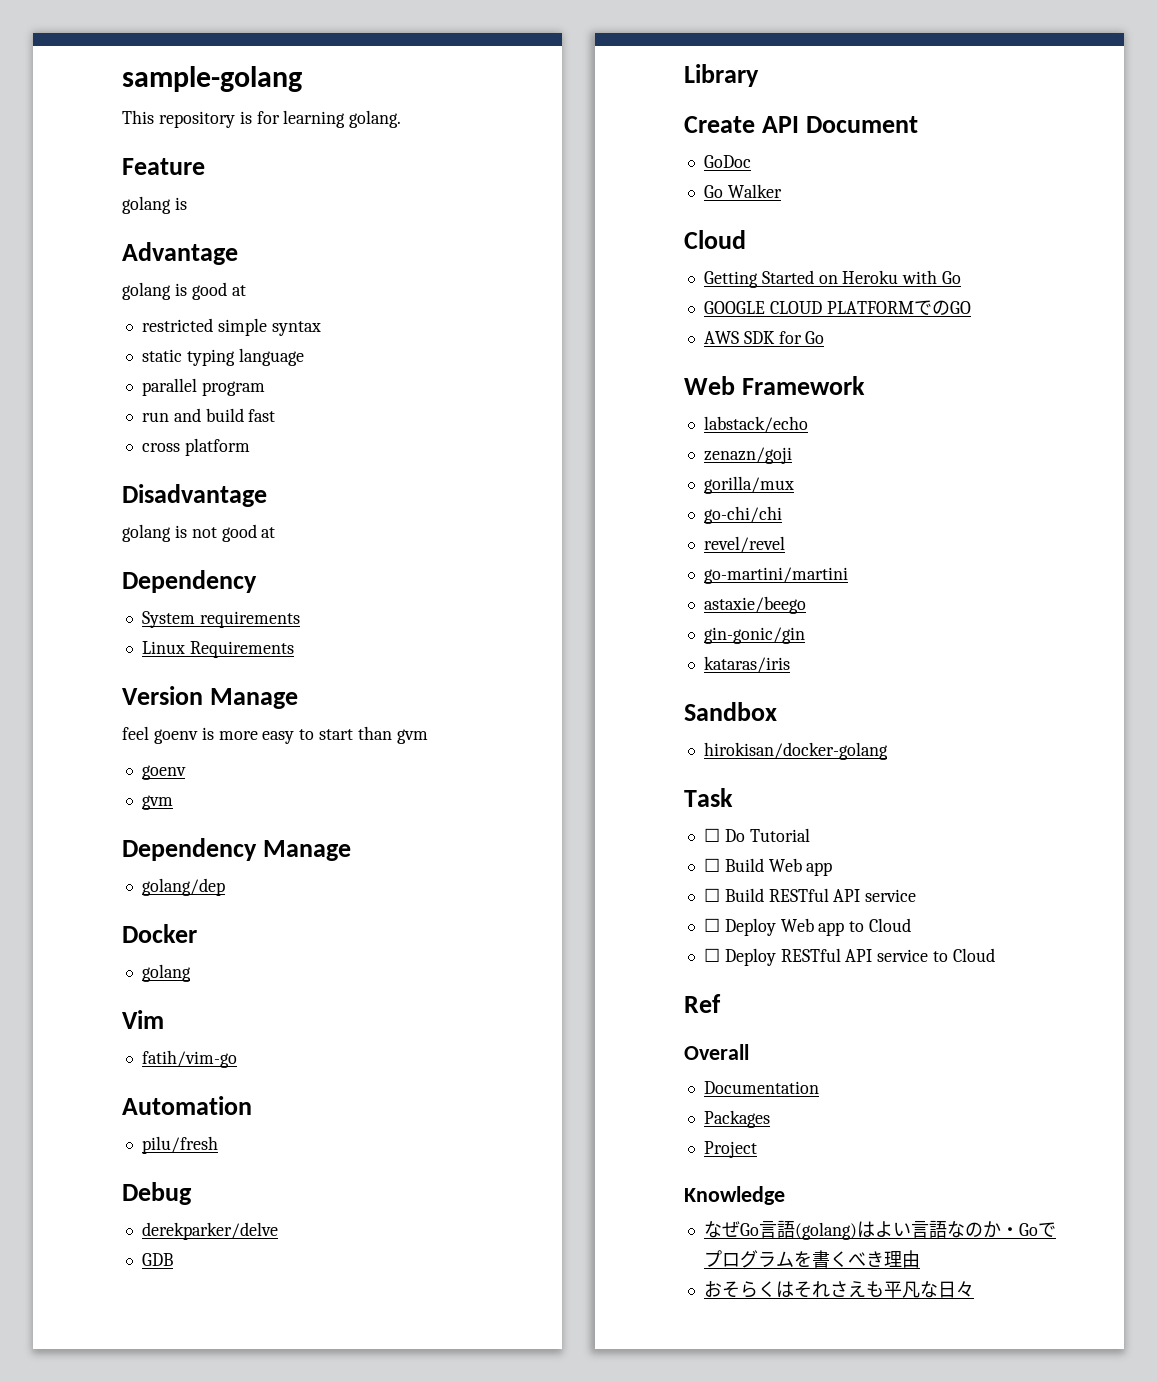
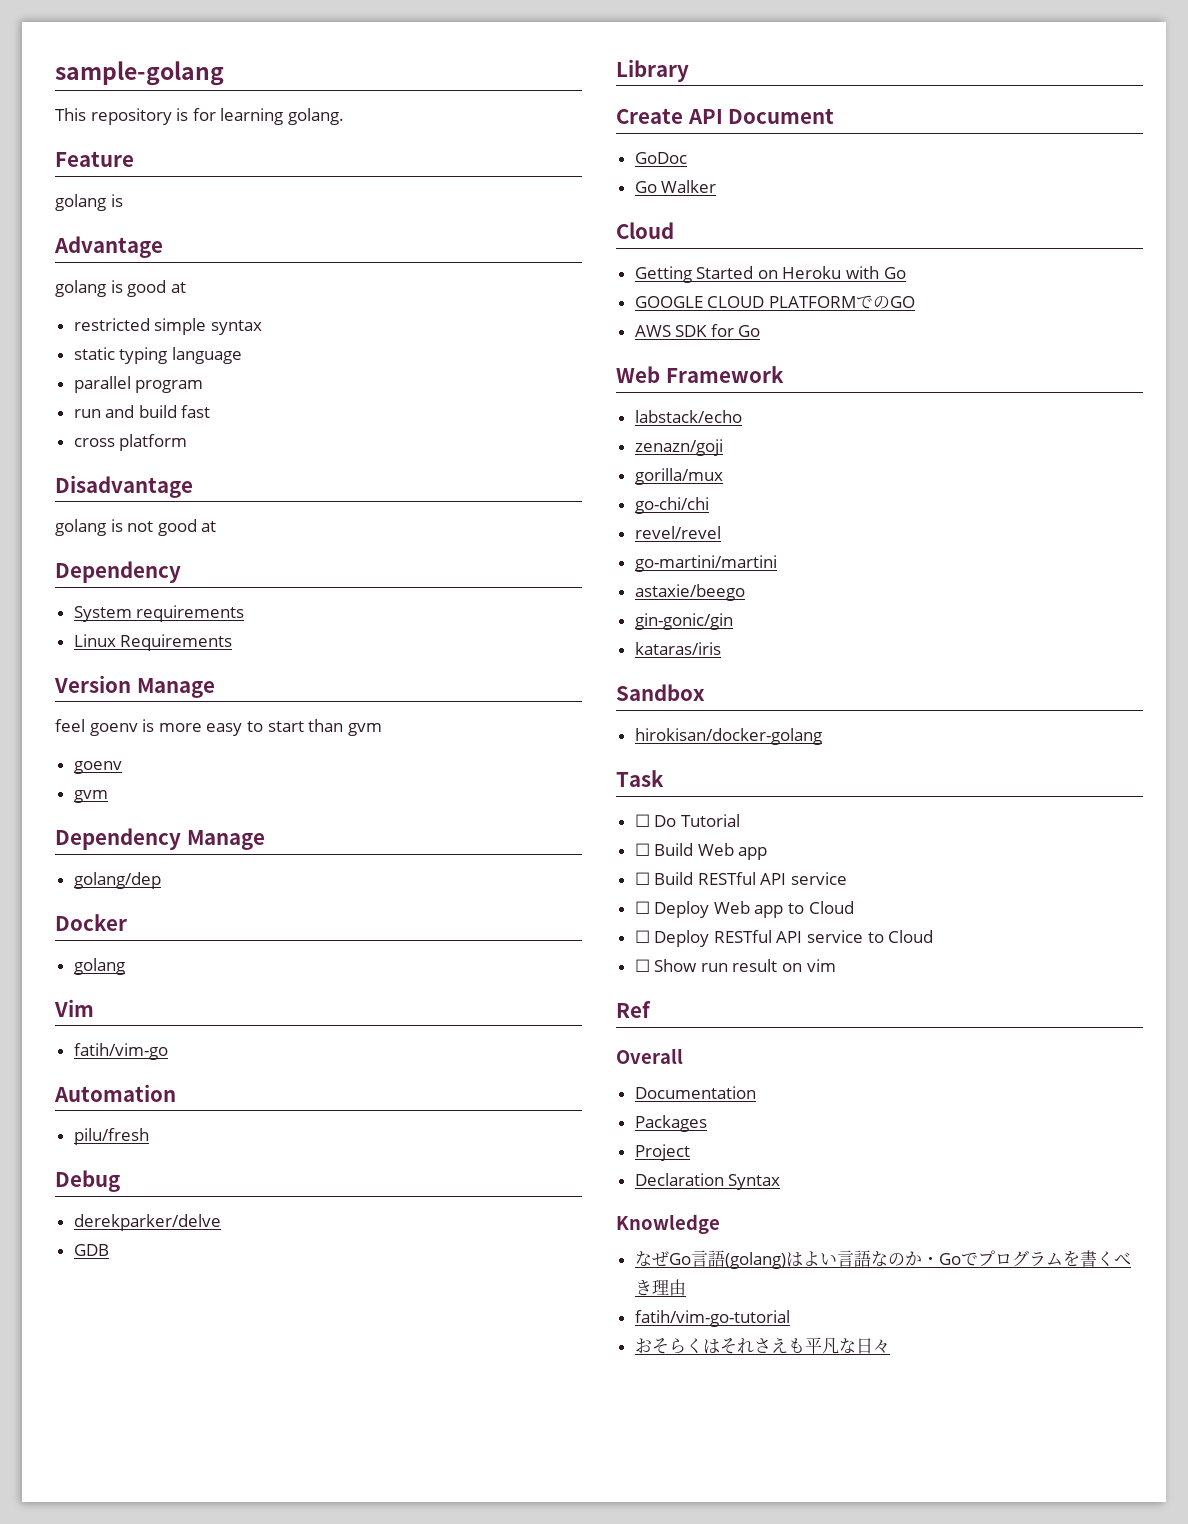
(995, 955) none -> [634,959,836,972] // ☐ Show run result on vim
(757, 1149) none -> [634,1173,781,1190] // Declaration Syntax
(920, 1259) none -> [634,1310,790,1327] // fatih/vim-go-tutorial

